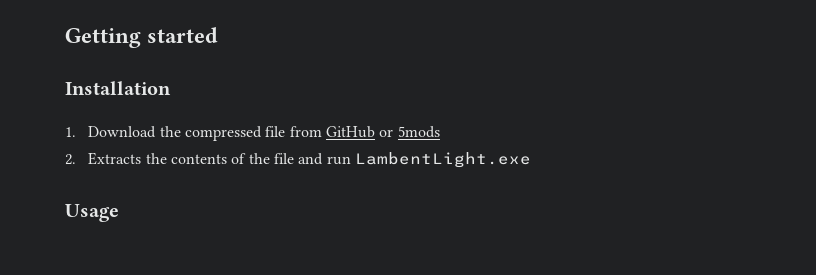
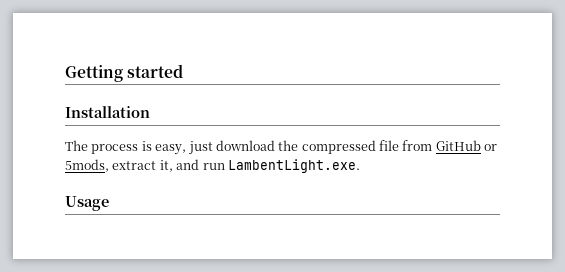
[65,126,157,138] 1. Download -> [65,140,275,155] The process is easy, just download
[397,126,440,138] [65,152,295,165] 5mods // 2. Extracts the contents of the file -> [65,159,173,172] 5mods, extract it,
[354,152,531,168] LambentLight.exe -> [227,159,360,173] LambentLight.exe.

